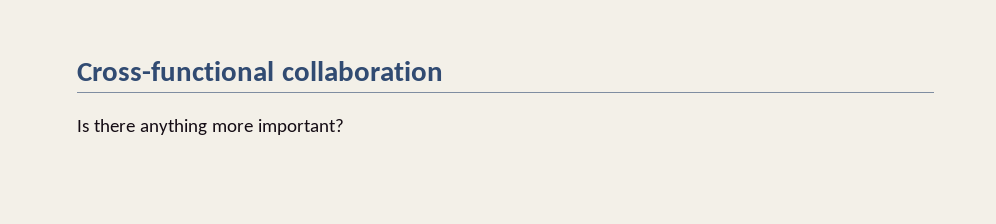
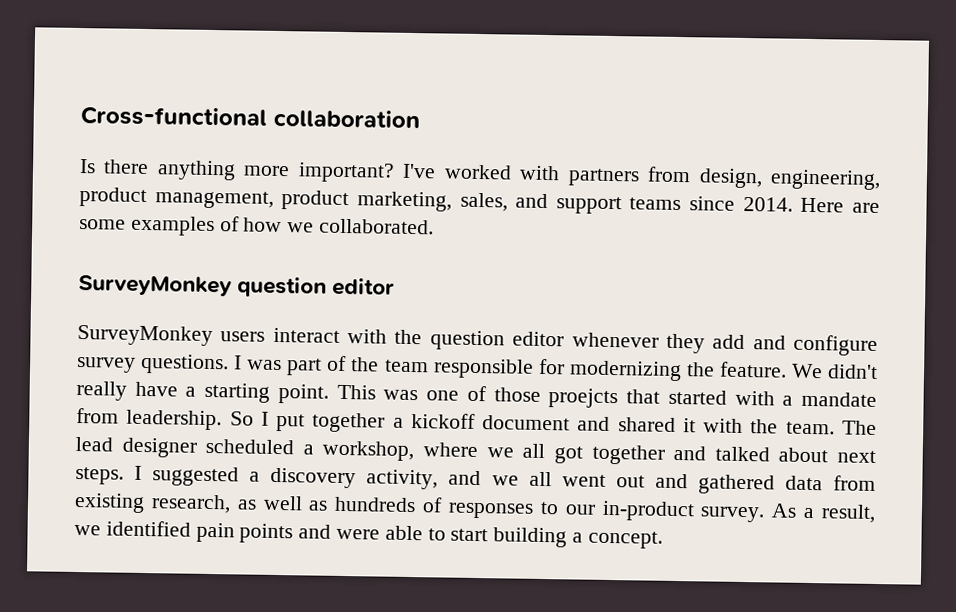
(344, 127) none -> [402,163,881,191] [79,187,880,215] [79,215,435,237] [78,274,396,298] [77,324,879,357] [76,353,878,382] [76,380,878,409] [76,407,877,435] [75,436,877,465] [75,465,876,495] [74,492,876,523] [74,520,663,549] I've worked with partners from design, engineering, product management, product marketing, sales, and support teams since 2014. Here are some examples of how we collaborated. // SurveyMonkey question editor // SurveyMonkey users interact with the question editor whenever they add and configure survey questions. I was part of the team responsible for modernizing the feature. We didn't really have a starting point. This was one of those proejcts that started with a mandate from leadership. So I put together a kickoff document and shared it with the team. The lead designer scheduled a workshop, where we all got together and talked about next steps. I suggested a discovery activity, and we all went out and gathered data from existing research, as well as hundreds of responses to our in-product survey. As a result, we identified pain points and were able to start building a concept.

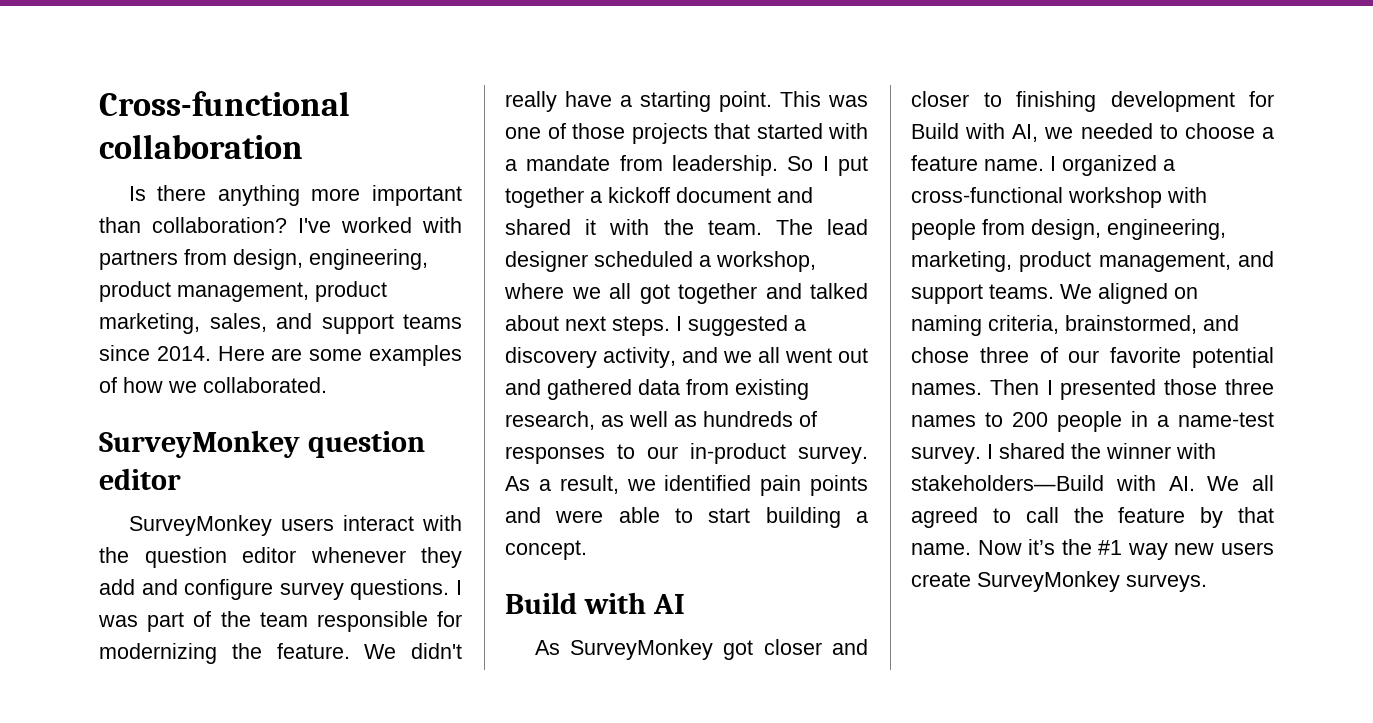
[297,162,395,183] important? -> [371,185,462,206] [99,217,287,233] important than collaboration?
[548,388,619,409] proejcts -> [631,123,708,144] projects
(663, 539) none -> [505,592,685,614] [534,639,868,660] [911,91,1274,112] [911,123,1274,142] [911,155,1175,176] [911,187,1207,208] [911,219,1226,240] [911,251,1274,272] [911,283,1198,304] [911,315,1239,336] [911,347,1274,368] [911,379,1274,400] [911,411,1274,432] [911,443,1216,464] [911,475,1274,491] [911,507,1274,528] [911,539,1274,560] [911,571,1207,592] // Build with AI // As SurveyMonkey got closer and closer to finishing development for Build with AI, we needed to choose a feature name. I organized a cross-functional workshop with people from design, engineering, marketing, product management, and support teams. We aligned on naming criteria, brainstormed, and chose three of our favorite potential names. Then I presented those three names to 200 people in a name-test survey. I shared the winner with stakeholders—Build with AI. We all agreed to call the feature by that name. Now it’s the #1 way new users create SurveyMonkey surveys.

